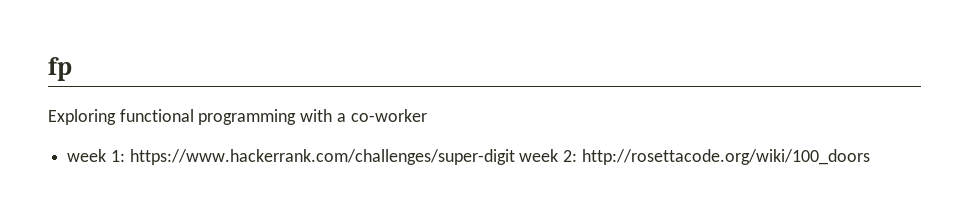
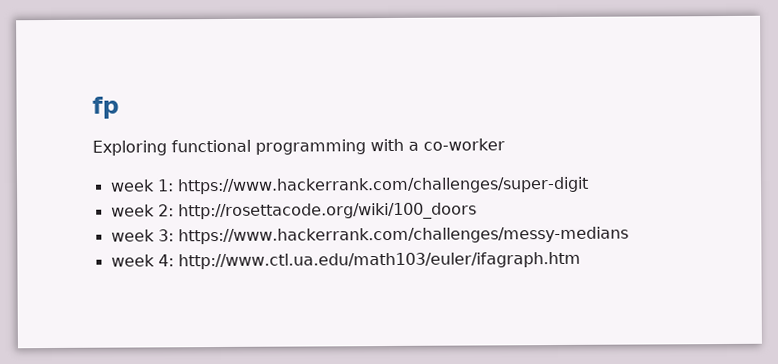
(515, 157) none -> (589, 185) //
(870, 157) none -> [110,226,629,245] [110,251,581,270] // week 3: https://www.hackerrank.com/challenges/messy-medians // week 4: http://www.ctl.ua.edu/math103/euler/ifagraph.htm

